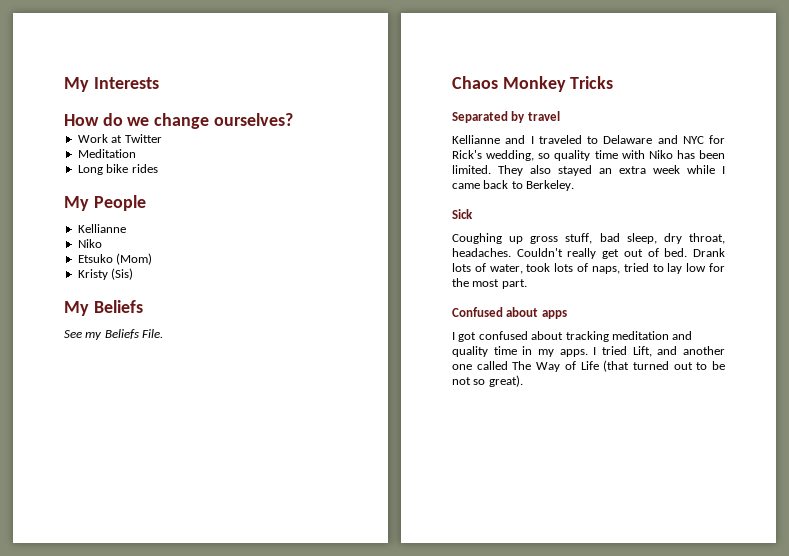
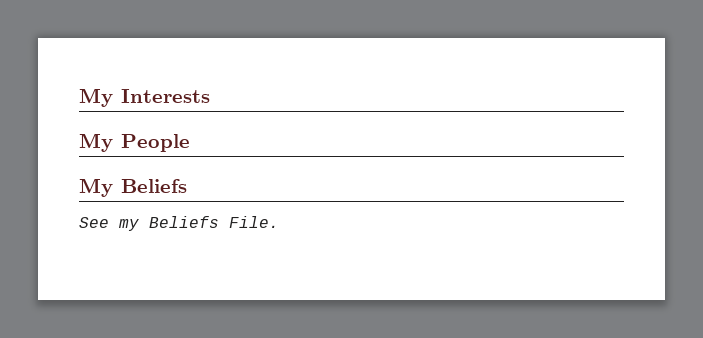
[64,113,293,129] [77,134,162,143] [77,149,136,158] [77,164,158,175] [64,195,146,211] [77,224,126,233] [77,239,102,248] [77,253,153,265] [77,268,134,280] How do we change ourselves? // Work at Twitter // Meditation // Long bike rides // My People // Kellianne // Niko // Etsuko (Mom) // Kristy (Sis) -> [79,133,190,152] My People
[452,76,614,92] [452,111,560,123] [452,135,725,144] [452,150,725,161] [452,165,725,176] [452,180,575,191] [452,209,473,219] [452,233,725,244] [452,248,725,259] [452,263,725,274] [452,278,527,289] [452,307,567,319] [452,331,693,342] [452,346,725,357] [452,360,725,372] [452,375,523,387] // Chaos Monkey Tricks // Separated by travel // Kellianne and I traveled to Delaware and NYC for Rick's wedding, so quality time with Niko has been limited. They also stayed an extra week while I came back to Berkeley. // Sick // Coughing up gross stuff, bad sleep, dry throat, headaches. Couldn't really get out of bed. Drank lots of water, took lots of naps, tried to lay low for the most part. // Confused about apps // I got confused about tracking meditation and quality time in my apps. I tried Lift, and another one called The Way of Life (that turned out to be not so great). -> (279, 222) none

